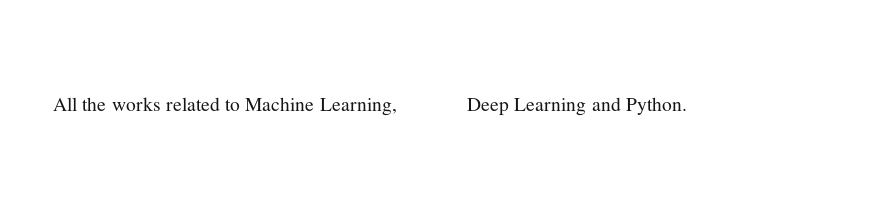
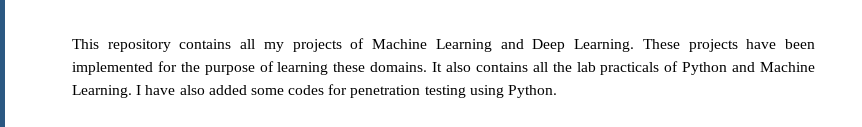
[53,97,621,116] All the works related to Machine Learning, Deep Learning and -> [72,38,816,52] [72,61,816,75] [72,84,504,98] This repository contains all my projects of Machine Learning and Deep Learning. These projects have been implemented for the purpose of learning these domains. It also contains all the lab practicals of Python and Machine Learning. I have also added some codes for penetration testing using

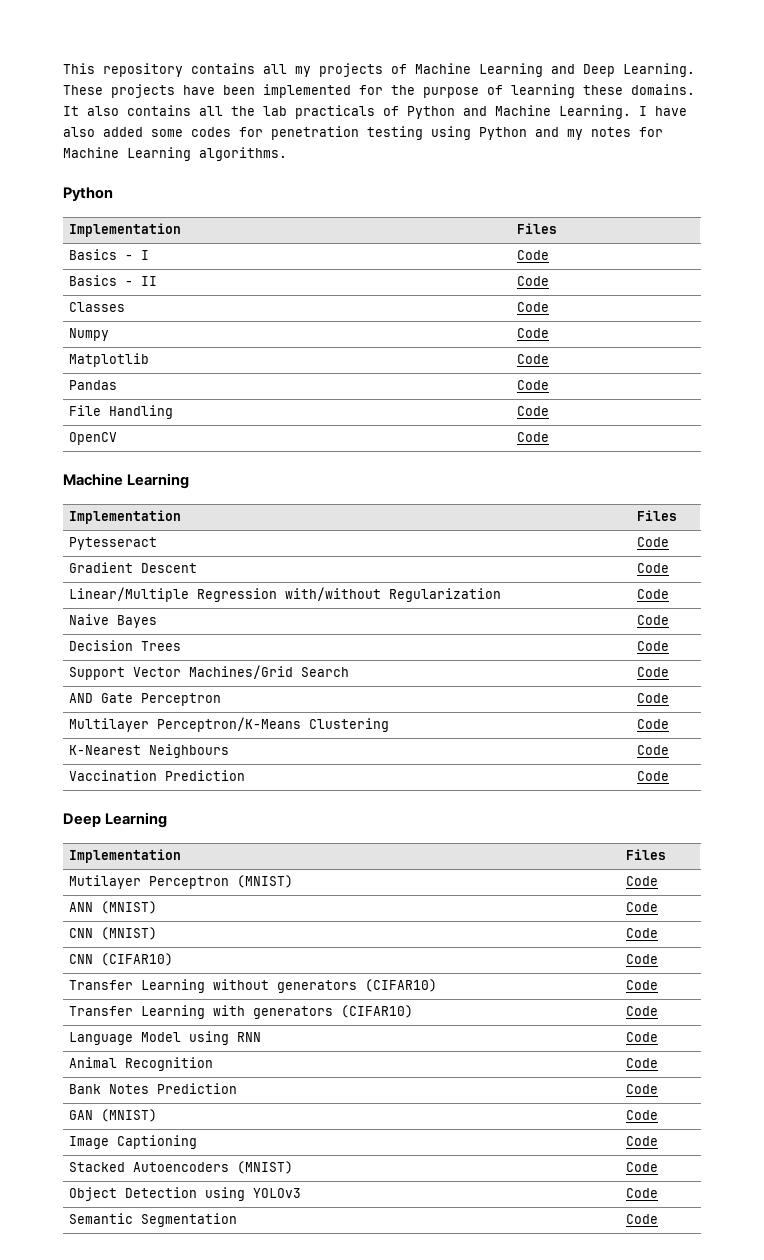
[508,85,558,98] Python. -> [479,127,663,140] [63,147,287,161] [63,187,113,201] [68,223,181,237] [516,223,557,234] [68,249,149,260] [516,250,549,260] [68,275,157,286] [516,276,549,286] [68,302,125,312] [516,302,549,312] [68,328,109,341] [516,328,549,338] [68,353,149,367] [516,354,549,364] [68,380,117,390] [516,380,549,390] [68,405,173,419] [516,406,549,416] [68,432,117,445] [516,432,549,442] [63,473,190,489] [68,510,181,524] [636,510,677,521] [68,537,157,550] [636,537,669,547] [68,562,197,573] [636,563,669,573] [68,587,501,602] [636,589,669,599] [68,614,157,628] [636,615,669,625] [68,640,181,651] [636,641,669,651] [68,665,349,680] [636,667,669,677] [68,693,221,706] [636,693,669,703] [68,717,389,732] [636,719,669,729] [68,744,229,758] [636,745,669,755] [68,770,245,781] [636,771,669,781] [63,812,168,828] [68,849,181,863] [625,849,666,860] [68,875,293,889] [625,876,658,886] [68,901,157,914] [625,902,658,912] [68,927,157,940] [625,928,658,938] [68,953,173,966] [625,954,658,964] [68,979,437,993] [625,980,658,990] [68,1005,413,1019] [625,1006,658,1016] [68,1031,261,1045] [625,1032,658,1042] [68,1057,213,1071] [625,1058,658,1068] [68,1083,237,1094] [625,1084,658,1094] [68,1109,157,1122] [625,1110,658,1120] [68,1135,197,1149] [625,1136,658,1146] [68,1161,293,1174] [625,1162,658,1172] [68,1187,301,1201] [625,1188,658,1198] [68,1213,237,1227] [625,1214,658,1224] Python and my notes for Machine Learning algorithms. // Python // Implementation | Files // Basics - I | Code // Basics - II | Code // Classes | Code // Numpy | Code // Matplotlib | Code // Pandas | Code // File Handling | Code // OpenCV | Code // Machine Learning // Implementation | Files // Pytesseract | Code // Gradient Descent | Code // Linear/Multiple Regression with/without Regularization | Code // Naive Bayes | Code // Decision Trees | Code // Support Vector Machines/Grid Search | Code // AND Gate Perceptron | Code // Multilayer Perceptron/K-Means Clustering | Code // K-Nearest Neighbours | Code // Vaccination Prediction | Code // Deep Learning // Implementation | Files // Mutilayer Perceptron (MNIST) | Code // ANN (MNIST) | Code // CNN (MNIST) | Code // CNN (CIFAR10) | Code // Transfer Learning without generators (CIFAR10) | Code // Transfer Learning with generators (CIFAR10) | Code // Language Model using RNN | Code // Animal Recognition | Code // Bank Notes Prediction | Code // GAN (MNIST) | Code // Image Captioning | Code // Stacked Autoencoders (MNIST) | Code // Object Detection using YOLOv3 | Code // Semantic Segmentation | Code

